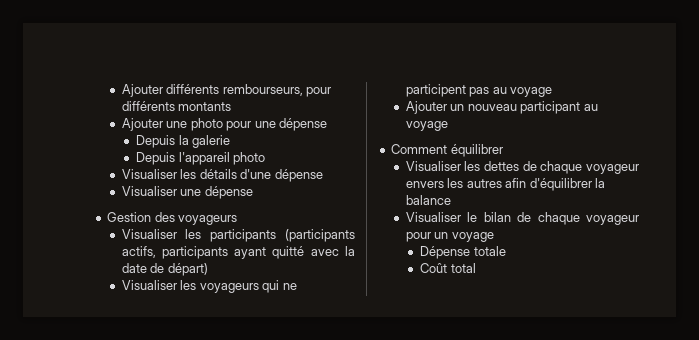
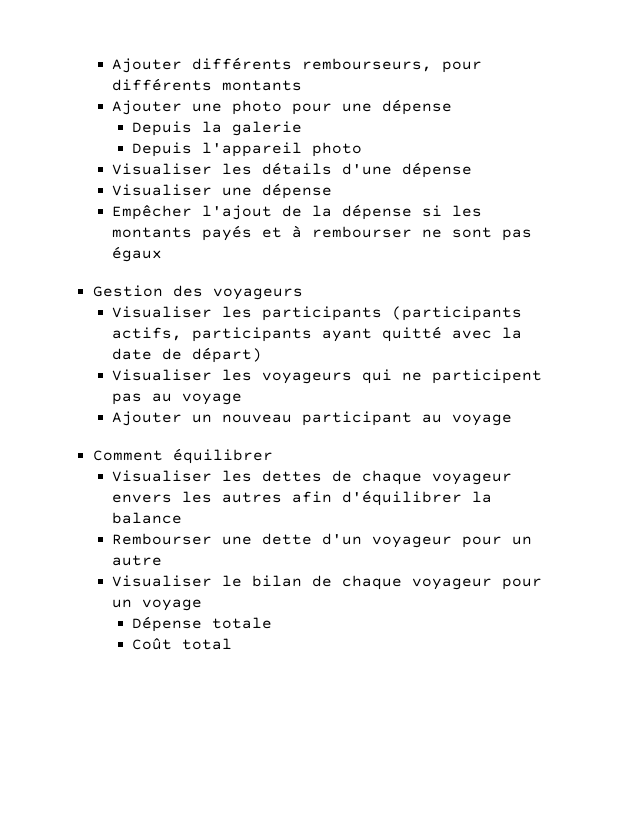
(253, 192) none -> [112,204,483,220] [112,225,533,241] [112,246,163,262] // Empêcher l'ajout de la dépense si les montants payés et à rembourser ne sont pas égaux
(451, 200) none -> [112,533,533,548] [112,555,163,566] // Rembourser une dette d'un voyageur pour un autre

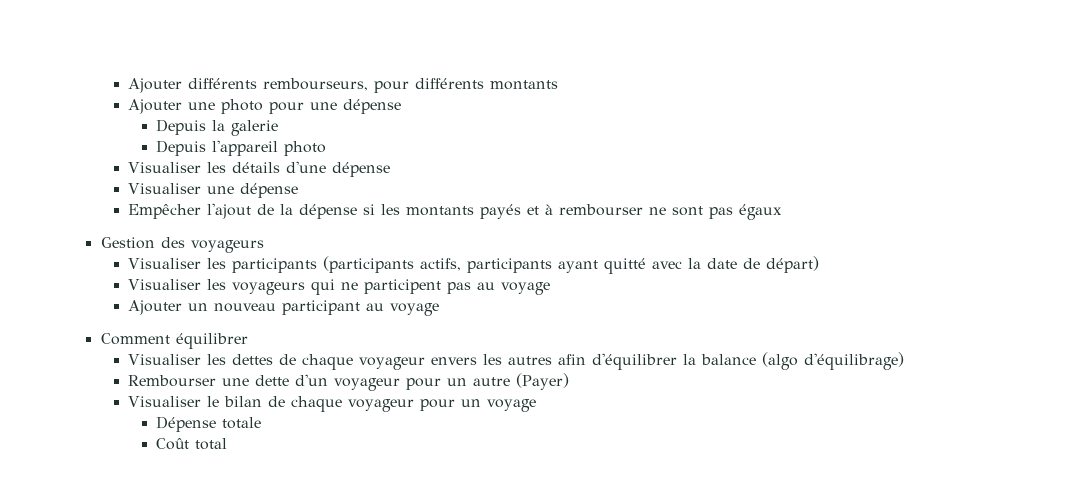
(183, 518) none -> [762,352,905,370] (algo d'équilibrage)
(163, 560) none -> [516,373,570,390] (Payer)

